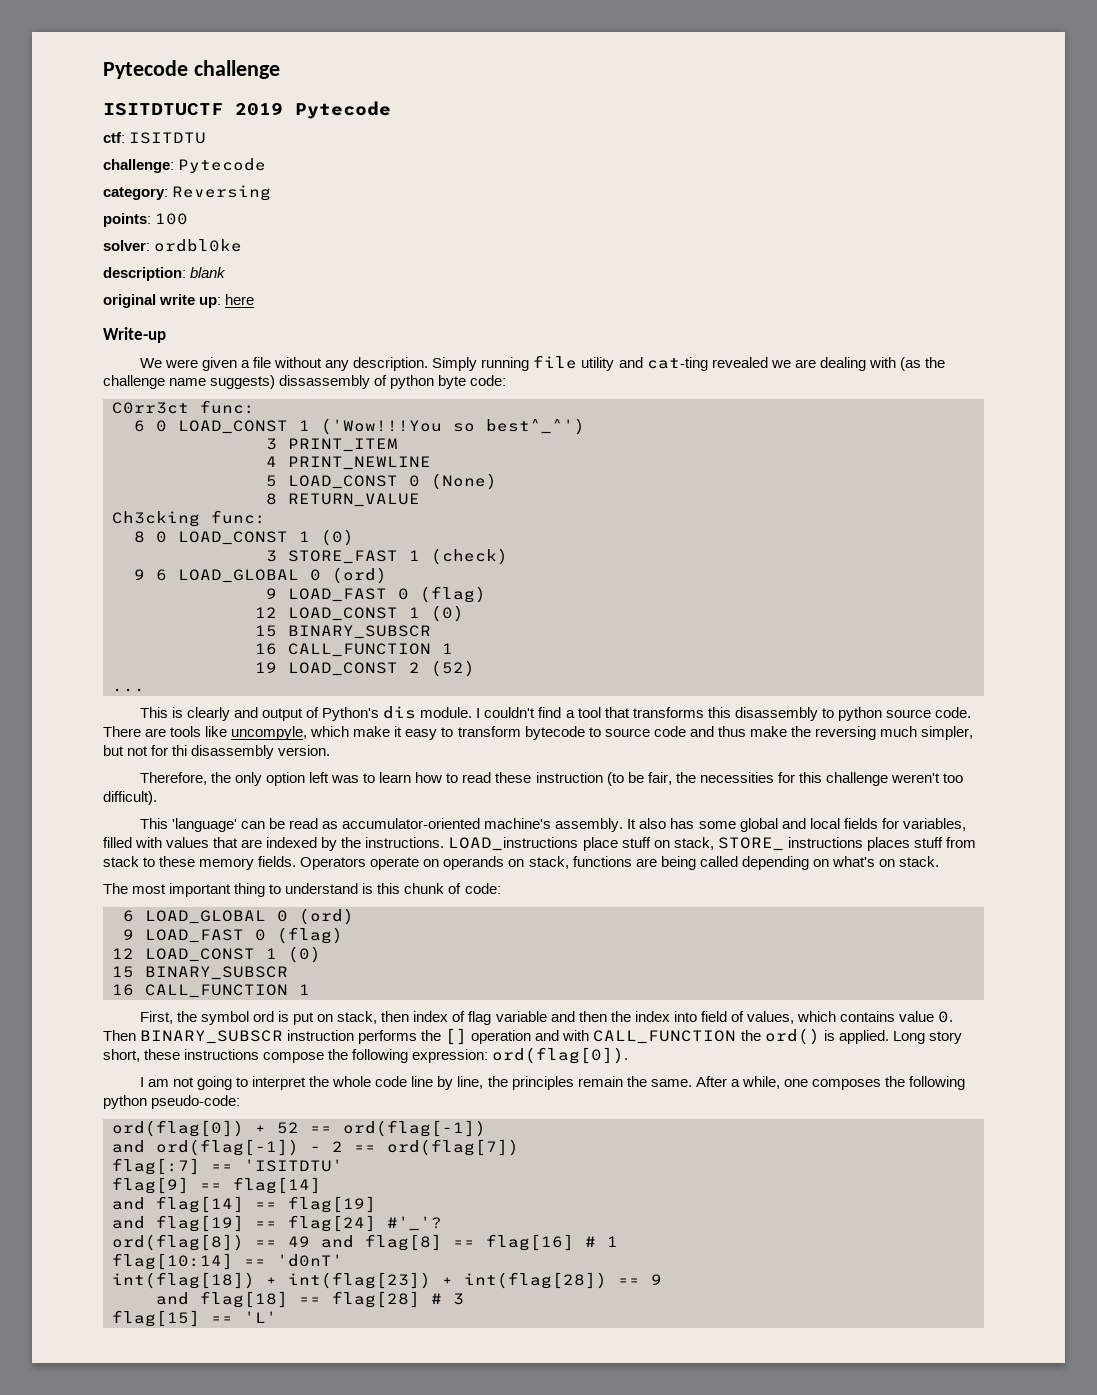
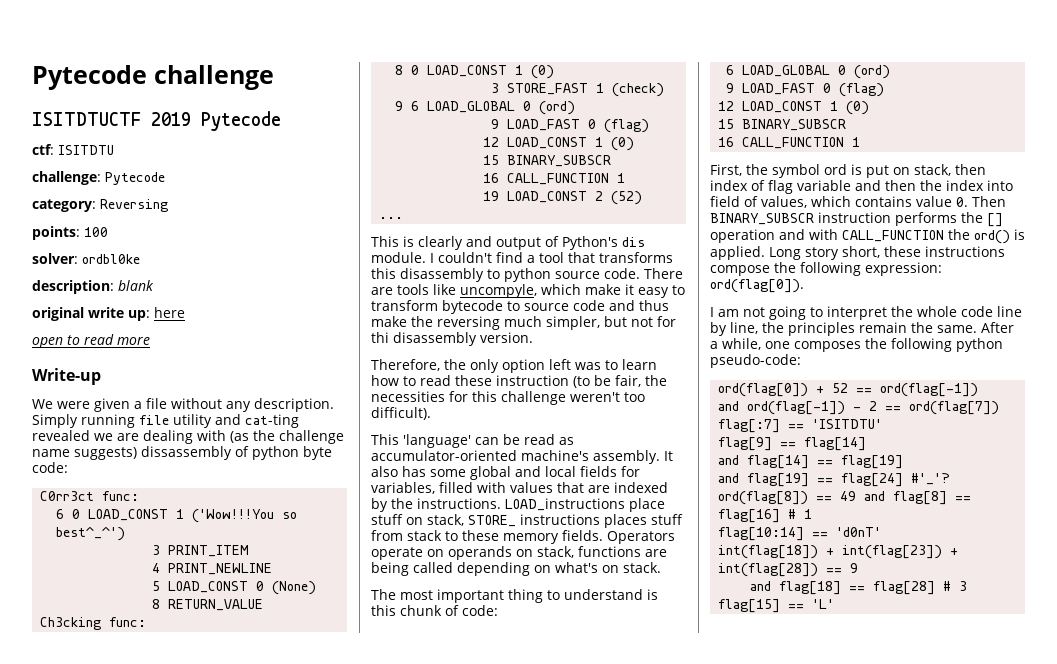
(255, 299) none -> [32,334,150,348] // open to read more

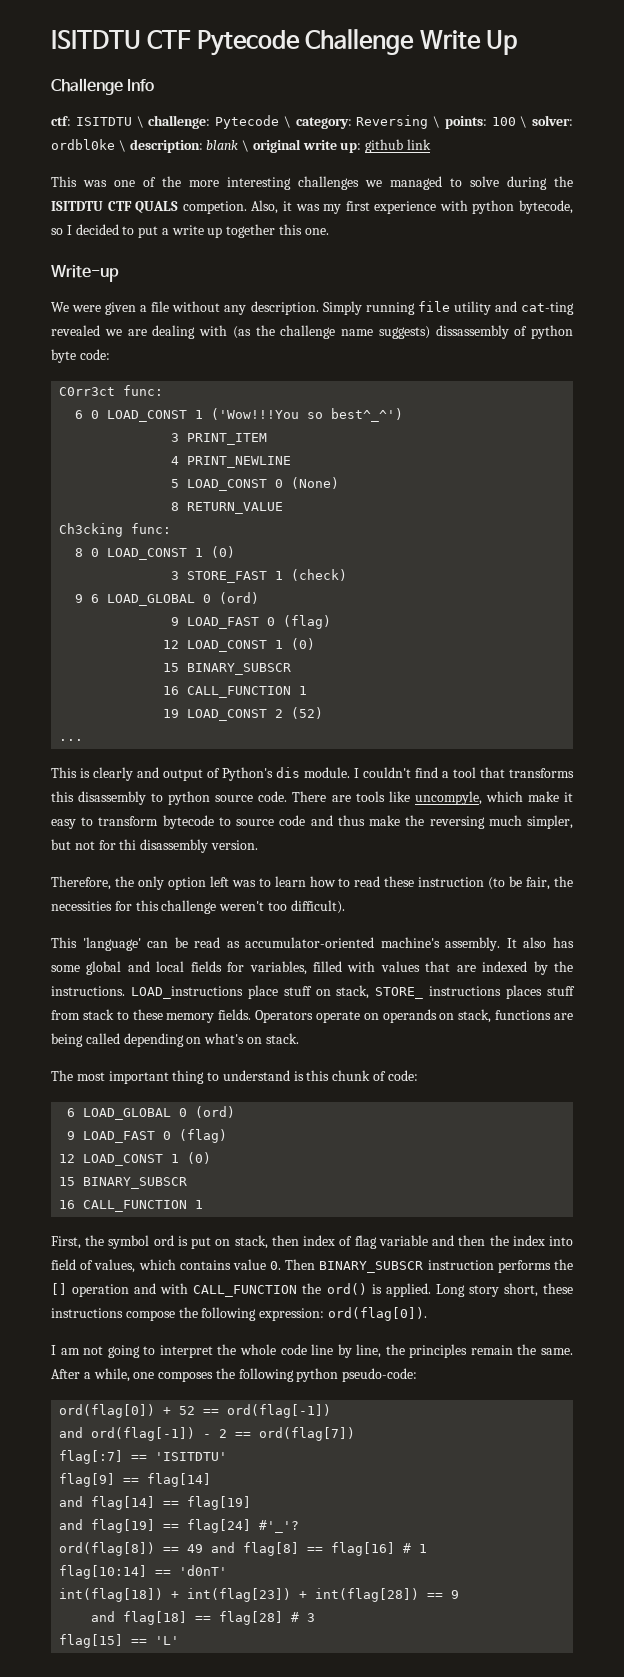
[32,65,274,90] [32,111,281,131] Pytecode challenge // ISITDTUCTF 2019 Pytecode -> [51,29,518,56] [51,78,155,95] ISITDTU CTF Pytecode Challenge Write Up // Challenge Info
(114, 150) // -> [136,116,144,128] \
(165, 178) // -> [283,116,291,128] \
(168, 205) // -> [433,116,440,128] \
(108, 232) // -> [520,116,528,128] \
(140, 259) // -> [118,140,126,152] \
(154, 285) // -> [242,140,250,152] \
[154,307,185,318] [32,334,150,348] here // open to read more -> [365,139,432,153] [51,176,573,190] [51,200,573,214] [51,224,329,238] github link // This was one of the more interesting challenges we managed to solve during the ISITDTU CTF QUALS competion. Also, it was my first experience with python bytecode, so I decided to put a write up together this one.

